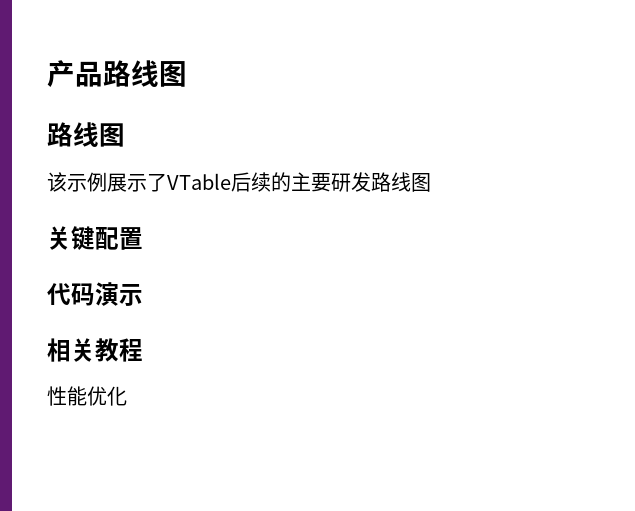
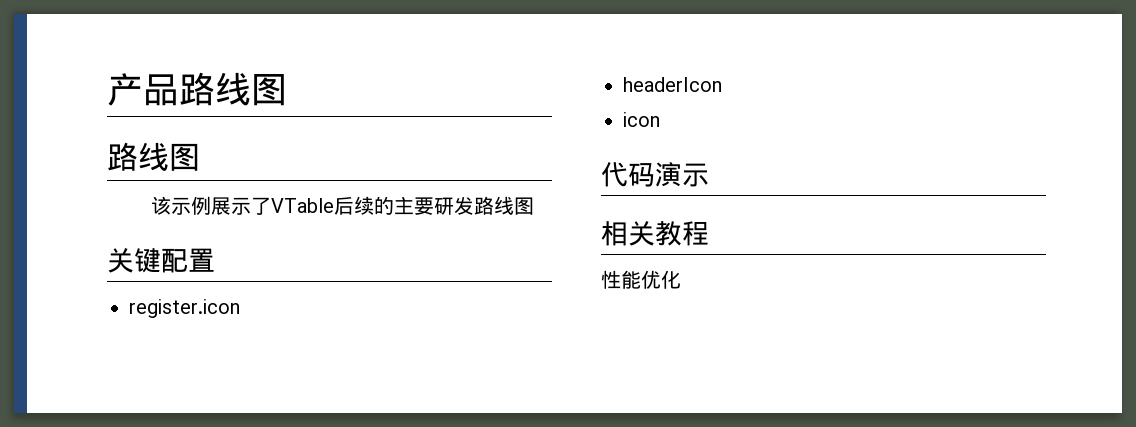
(143, 238) none -> [129,299,240,318] [623,77,722,92] [623,112,660,127] // register.icon // headerIcon // icon

